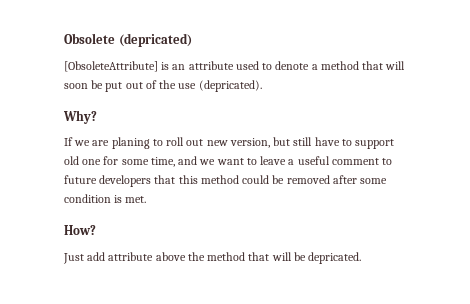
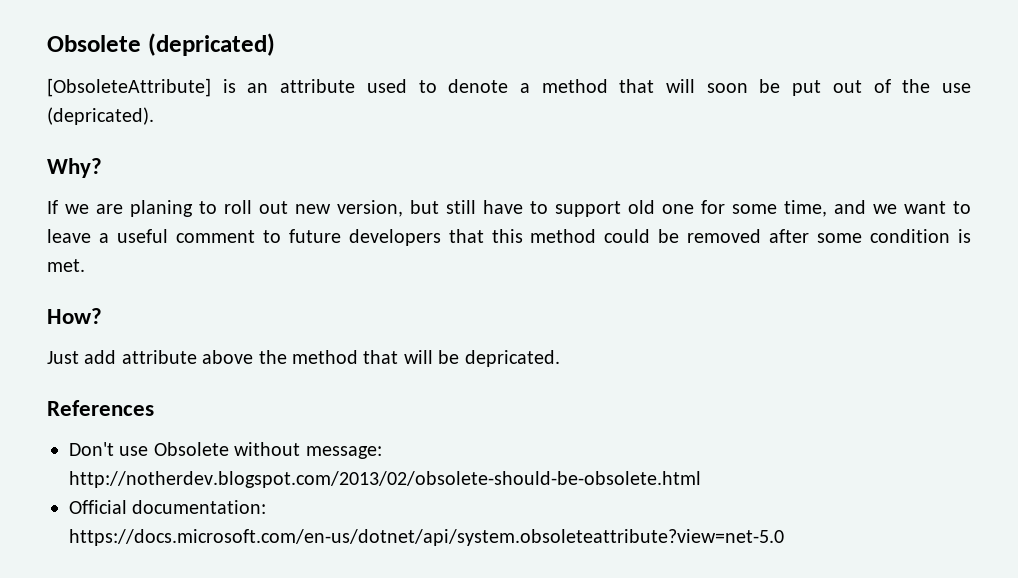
(362, 258) none -> [47,400,154,416] [69,442,382,459] [69,471,701,488] [69,500,267,514] [69,529,784,546] // References // Don't use Obsolete without message: http://notherdev.blogspot.com/2013/02/obsolete-should-be-obsolete.html // Official documentation: https://docs.microsoft.com/en-us/dotnet/api/system.obsoleteattribute?view=net-5.0

